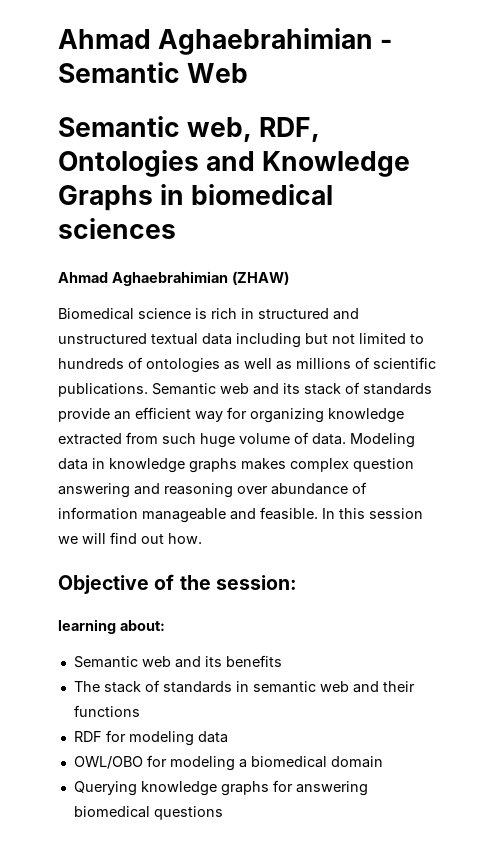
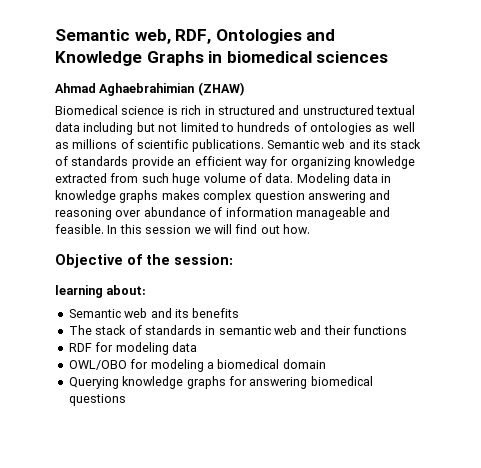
[58,28,393,55] [58,62,249,83] Ahmad Aghaebrahimian - Semantic Web // -> (55, 35) none

